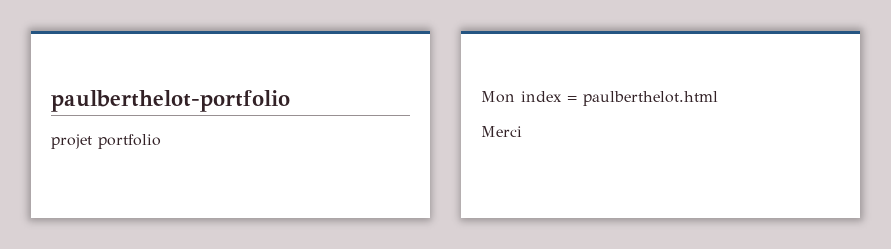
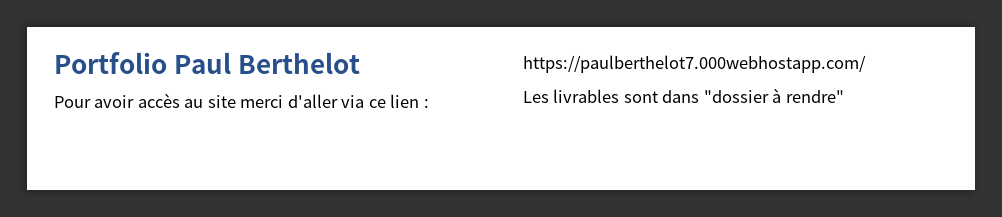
[51,90,290,112] [51,134,161,149] [481,91,718,106] [481,126,522,137] paulberthelot-portfolio // projet portfolio // Mon index = paulberthelot.html // Merci -> [54,52,361,74] [54,93,429,108] [523,55,866,73] [523,88,844,103] Portfolio Paul Berthelot // Pour avoir accès au site merci d'aller via ce lien : https://paulberthelot7.000webhostapp.com/ // Les livrables sont dans "dossier à rendre"

